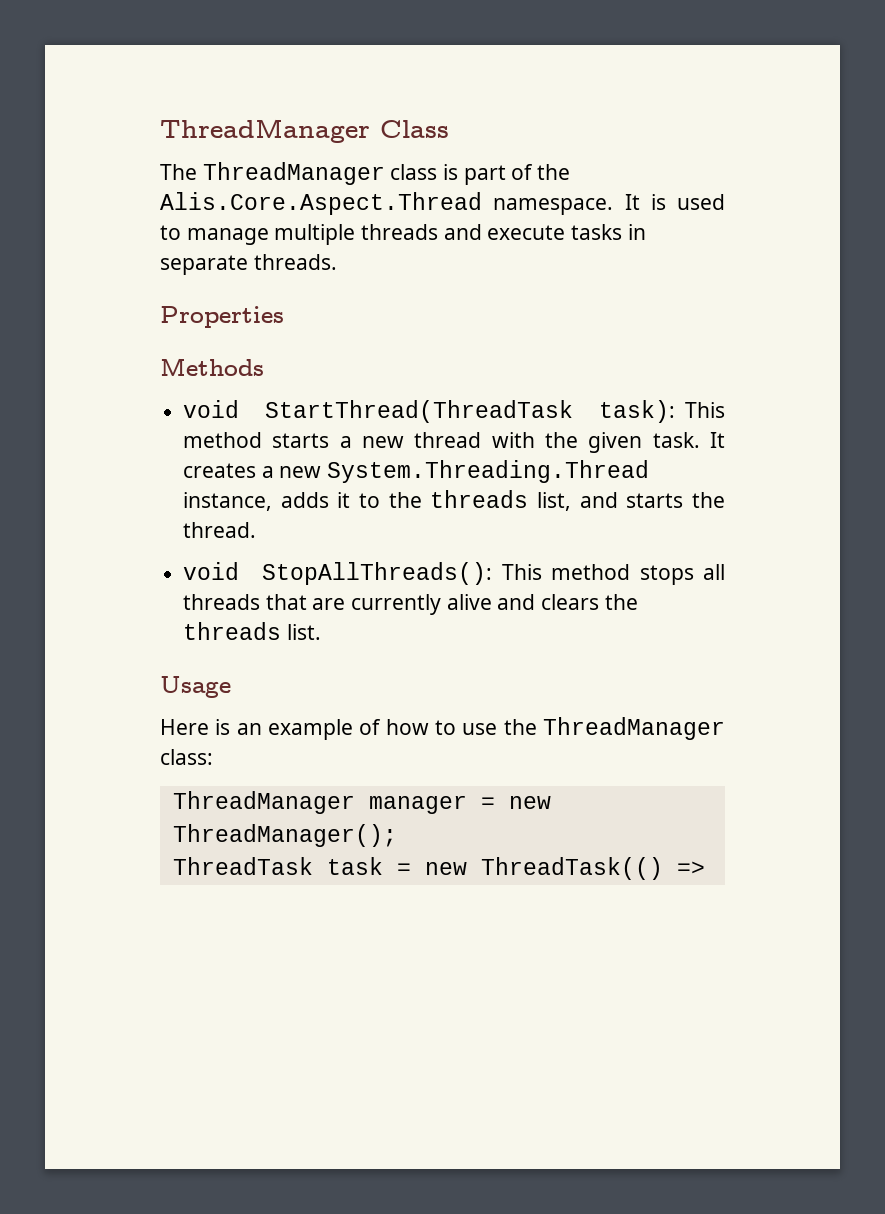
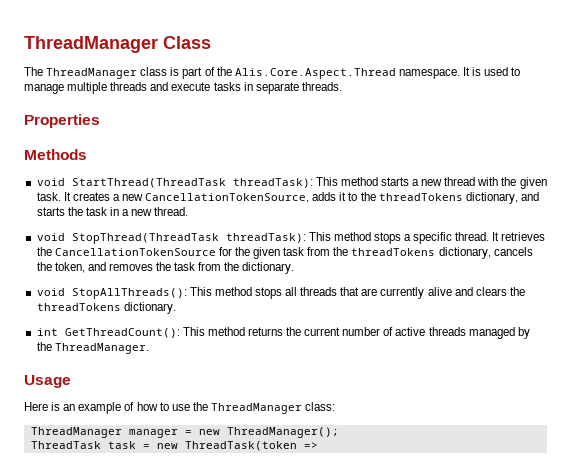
[598,400,675,423] task): -> [232,178,313,188] threadTask):
[327,460,650,483] [183,492,273,511] System.Threading.Thread instance, -> [145,193,310,203] CancellationTokenSource,
[430,490,572,511] threads list, -> [378,192,518,204] threadTokens dictionary,
[183,522,257,538] thread. -> [85,207,189,216] [36,232,546,244] [36,247,533,259] [36,262,295,274] task in a new thread. // void StopThread(ThreadTask threadTask): This method stops a specific thread. It retrieves the CancellationTokenSource for the given task from the threadTokens dictionary, cancels the token, and removes the task from the dictionary.
[183,622,321,640] threads list. -> [36,302,176,314] [36,327,530,339] [36,342,149,354] threadTokens dictionary. // int GetThreadCount(): This method returns the current number of active threads managed by the ThreadManager.
[480,857,663,880] ThreadTask(() -> [184,441,297,451] ThreadTask(token

